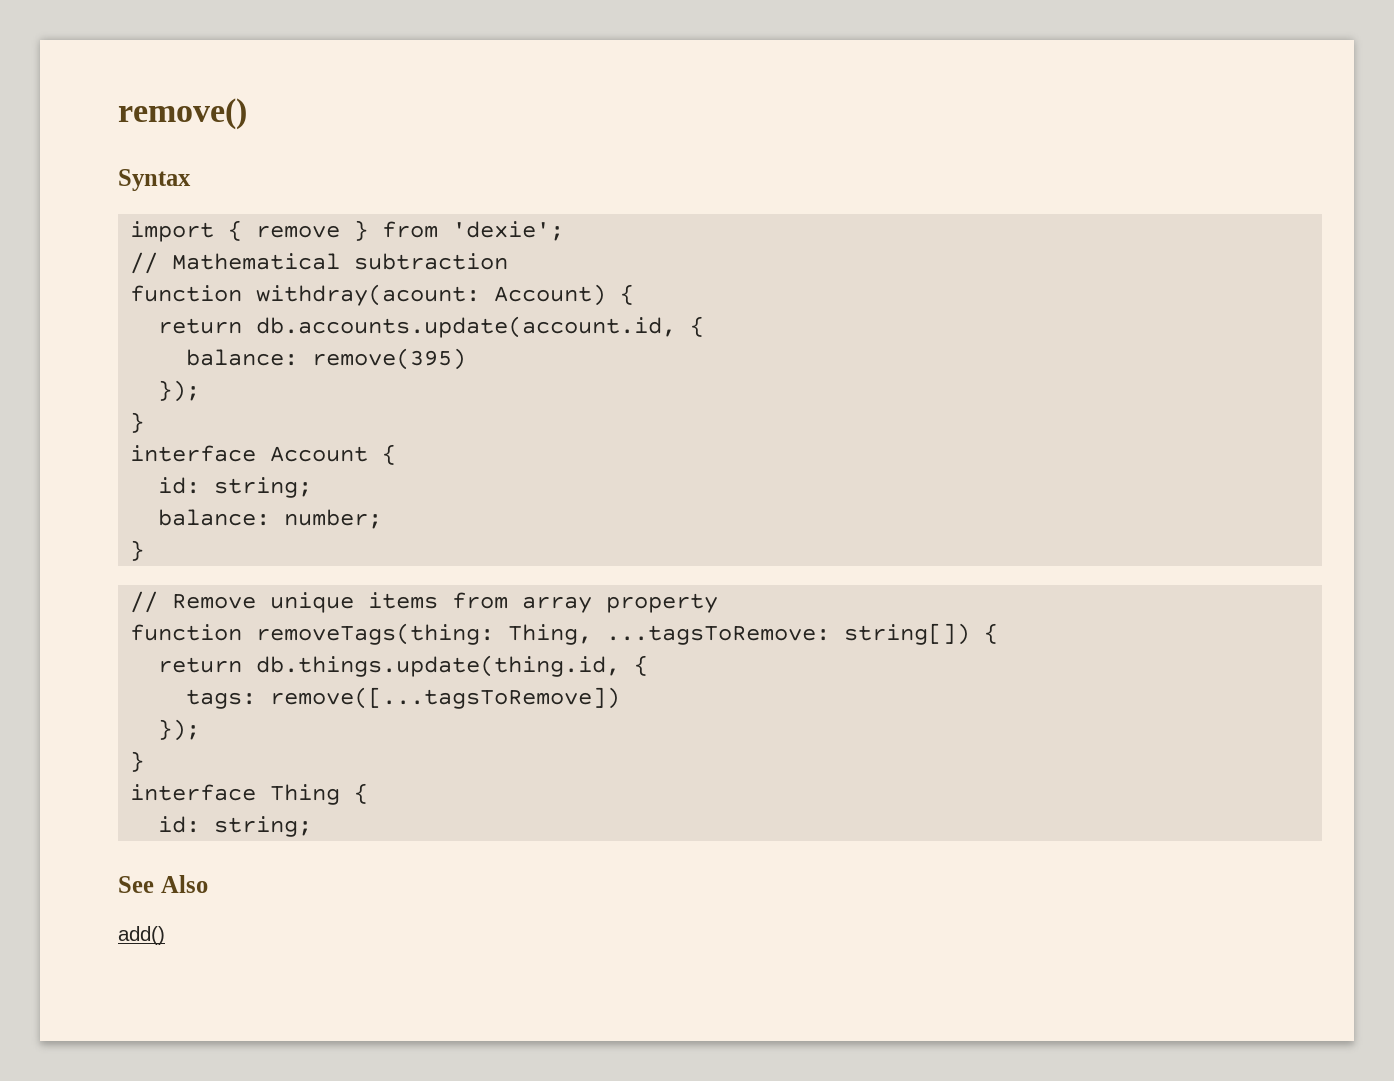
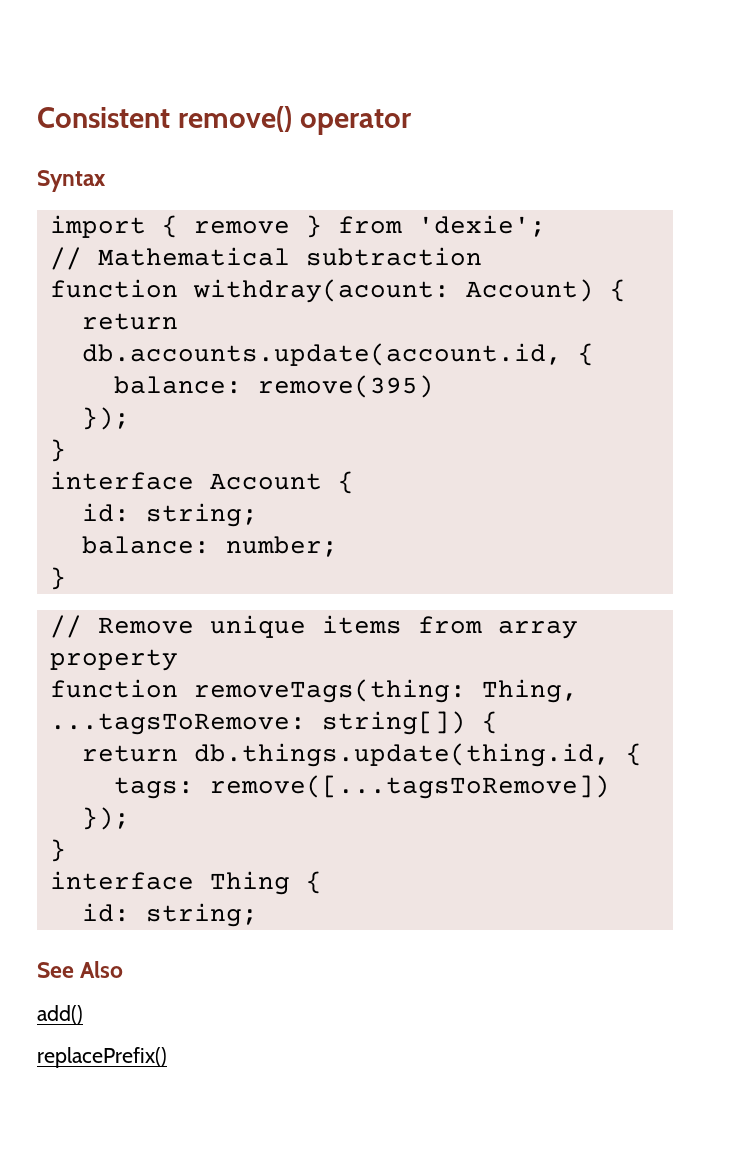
(118, 114) none -> [37,107,170,128] Consistent
(247, 114) none -> [299,109,412,135] operator
(165, 935) none -> [37,1047,167,1068] // replacePrefix()

